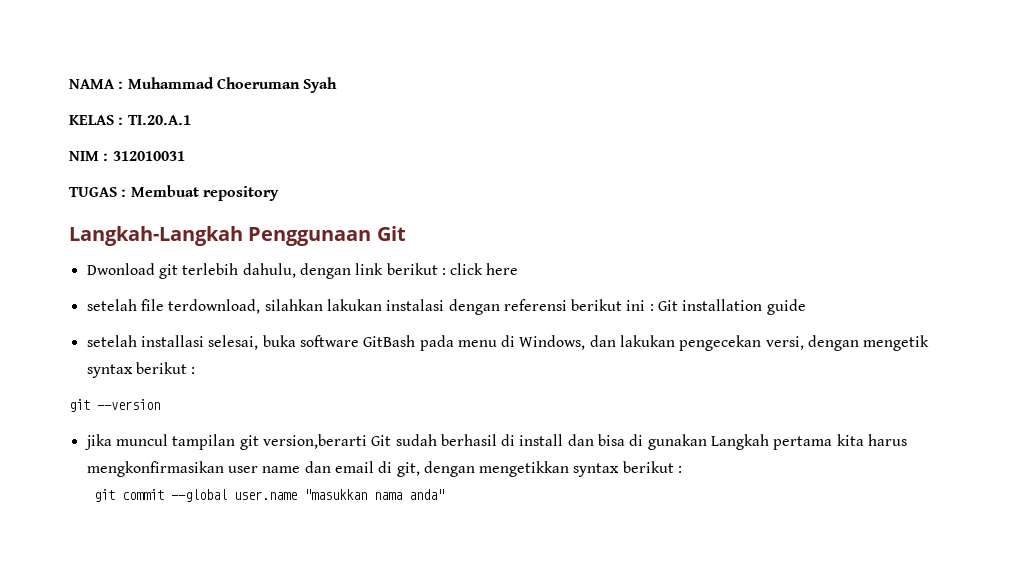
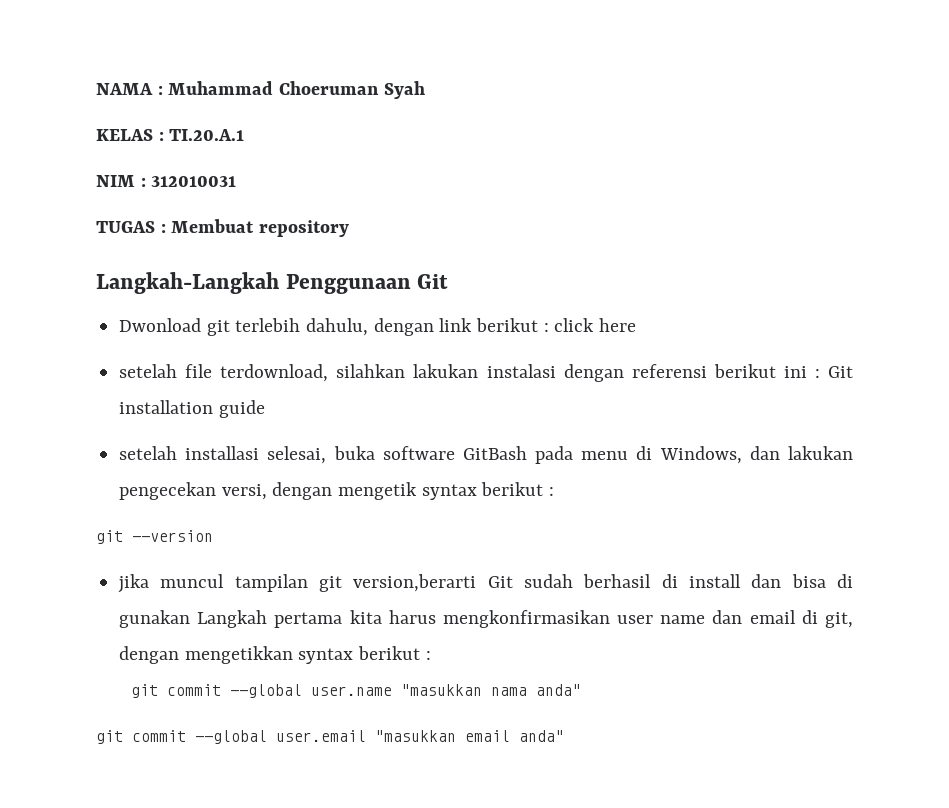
(445, 494) none -> [96,730,564,744] // git commit --global user.email "masukkan email anda"

